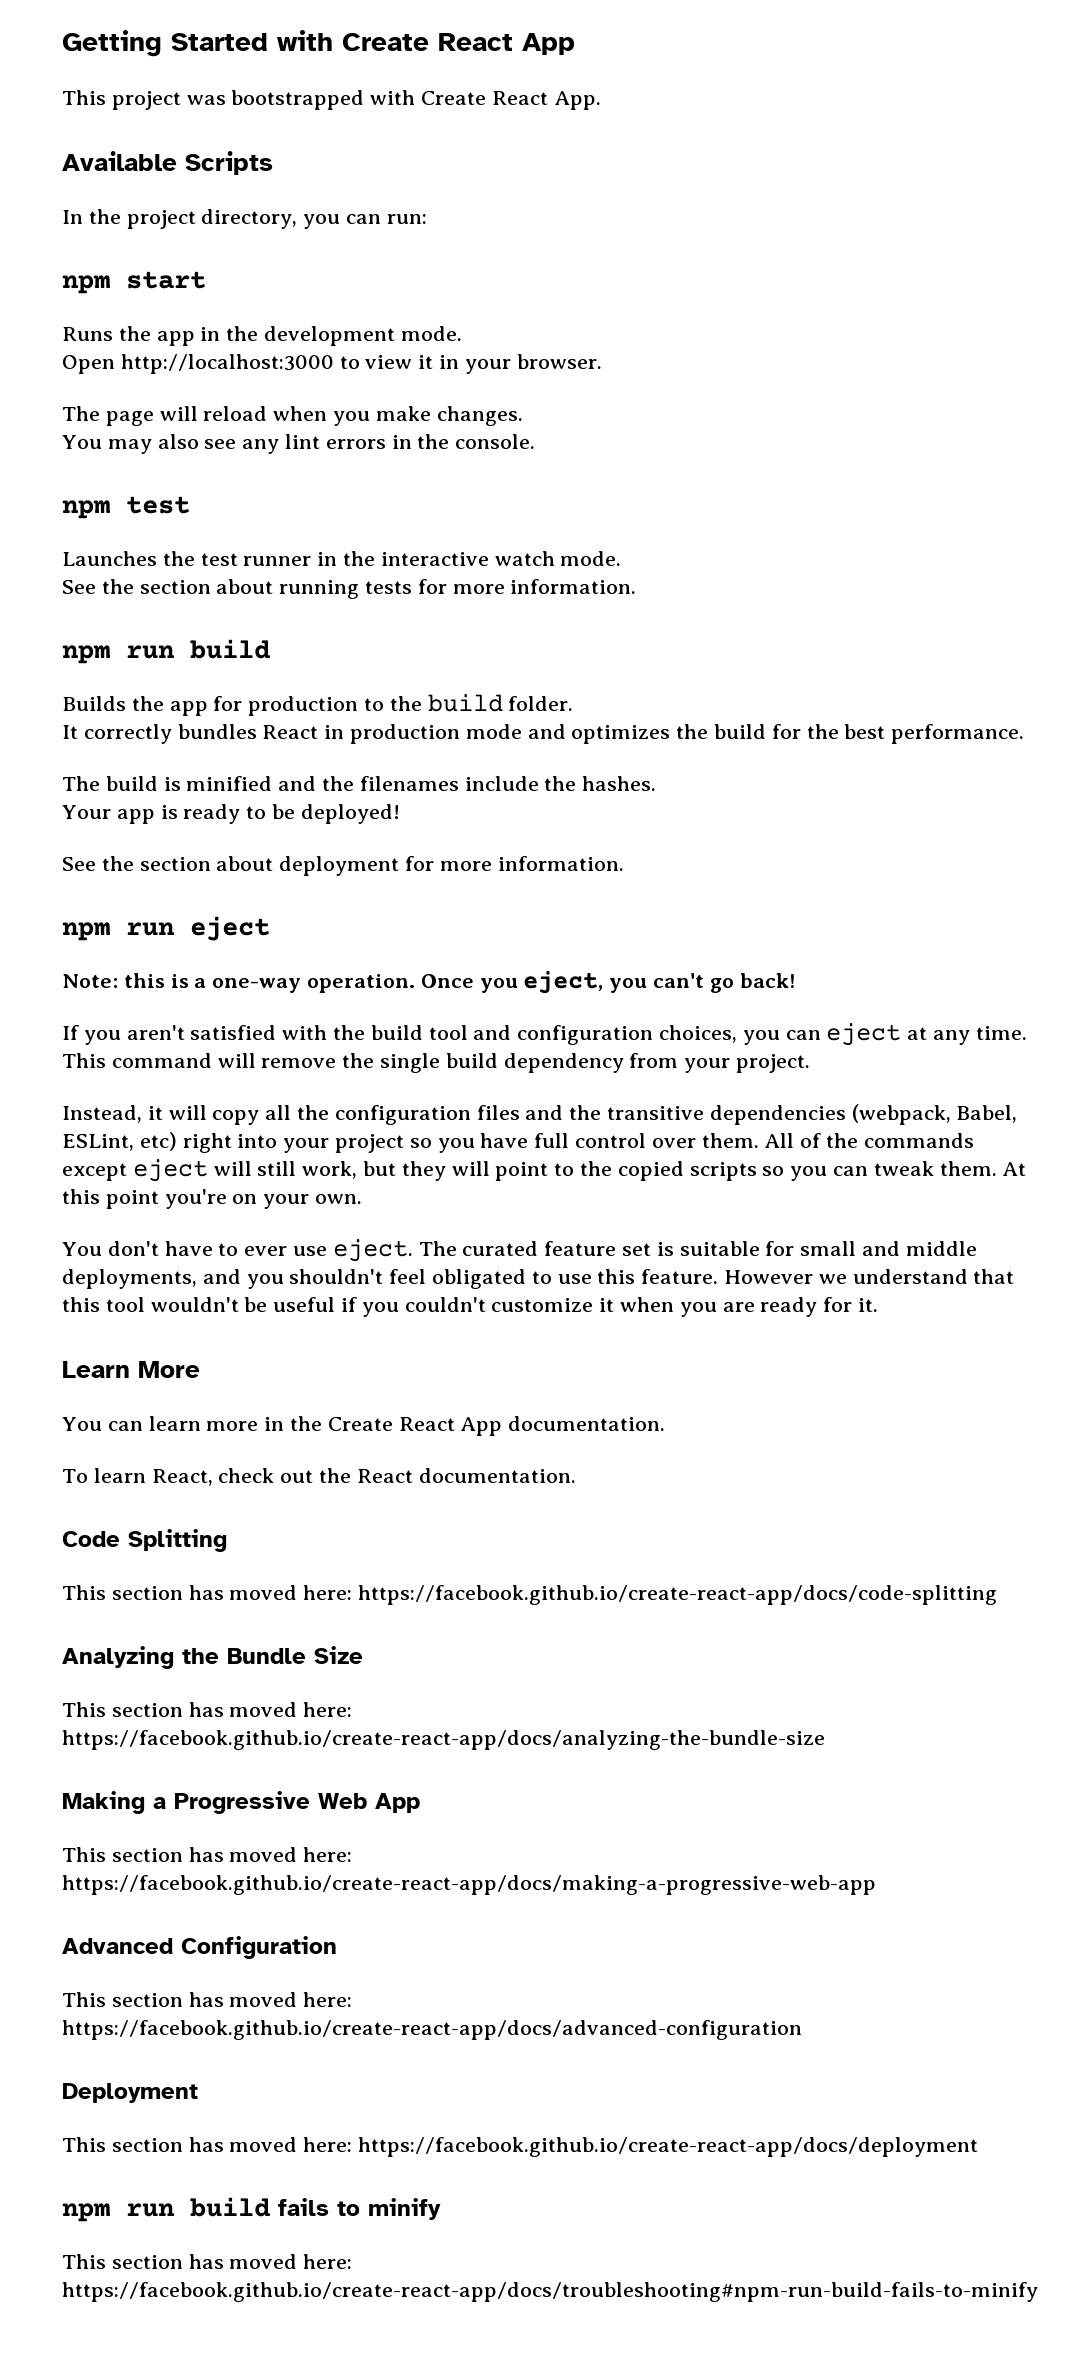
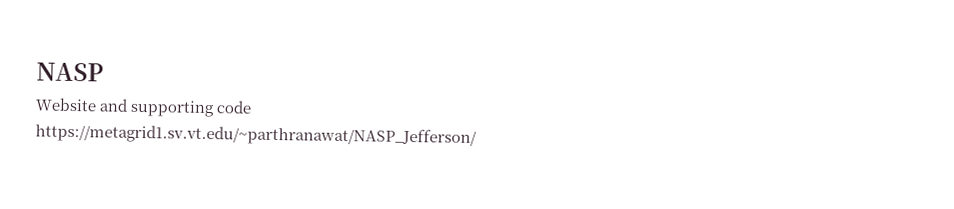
[62,30,575,57] [62,90,601,110] [62,151,273,175] [62,209,427,229] [62,271,206,294] [62,326,462,346] [62,354,602,374] [62,406,523,426] [62,434,536,454] [62,496,190,519] [62,551,622,566] [62,579,637,599] [62,639,270,664] [62,694,574,716] [62,724,1025,744] [62,776,657,791] [62,804,400,824] [62,856,624,876] [62,916,270,941] [62,971,795,994] [62,1023,1027,1046] [62,1053,811,1073] [62,1104,1018,1125] [62,1132,974,1153] [62,1159,1027,1182] [62,1189,363,1209] [62,1239,977,1262] [62,1269,1015,1289] [62,1297,879,1317] [62,1361,200,1378] [62,1416,666,1436] [62,1468,576,1486] [62,1529,227,1552] [62,1585,998,1605] [62,1646,363,1669] [62,1702,353,1717] [62,1730,825,1750] [62,1791,420,1814] [62,1847,353,1862] [62,1875,876,1895] [62,1936,337,1959] [62,1992,353,2007] [62,2020,802,2040] [62,2083,198,2103] [62,2137,979,2157] [62,2197,441,2222] [62,2254,353,2269] [62,2282,1038,2302] Getting Started with Create React App // This project was bootstrapped with Create React App. // Available Scripts // In the project directory, you can run: // npm start // Runs the app in the development mode. // Open http://localhost:3000 to view it in your browser. // The page will reload when you make changes. // You may also see any lint errors in the console. // npm test // Launches the test runner in the interactive watch mode. // See the section about running tests for more information. // npm run build // Builds the app for production to the build folder. // It correctly bundles React in production mode and optimizes the build for the best performance. // The build is minified and the filenames include the hashes. // Your app is ready to be deployed! // See the section about deployment for more information. // npm run eject // Note: this is a one-way operation. Once you eject, you can't go back! // If you aren't satisfied with the build tool and configuration choices, you can eject at any time. This command will remove the single build dependency from your project. // Instead, it will copy all the configuration files and the transitive dependencies (webpack, Babel, ESLint, etc) right into your project so you have full control over them. All of the commands except eject will still work, but they will point to the copied scripts so you can tweak them. At this point you're on your own. // You don't have to ever use eject. The curated feature set is suitable for small and middle deployments, and you shouldn't feel obligated to use this feature. However we understand that this tool wouldn't be useful if you couldn't customize it when you are ready for it. // Learn More // You can learn more in the Create React App documentation. // To learn React, check out the React documentation. // Code Splitting // This section has moved here: https://facebook.github.io/create-react-app/docs/code-splitting // Analyzing the Bundle Size // This section has moved here: https://facebook.github.io/create-react-app/docs/analyzing-the-bundle-size // Making a Progressive Web App // This section has moved here: https://facebook.github.io/create-react-app/docs/making-a-progressive-web-app // Advanced Configuration // This section has moved here: https://facebook.github.io/create-react-app/docs/advanced-configuration // Deployment // This section has moved here: https://facebook.github.io/create-react-app/docs/deployment // npm run build fails to minify // This section has moved here: https://facebook.github.io/create-react-app/docs/troubleshooting#npm-run-build-fails-to-minify -> [36,62,104,82] [35,97,253,118] [35,123,477,147] NASP // Website and supporting code // https://metagrid1.sv.vt.edu/~parthranawat/NASP_Jefferson/

